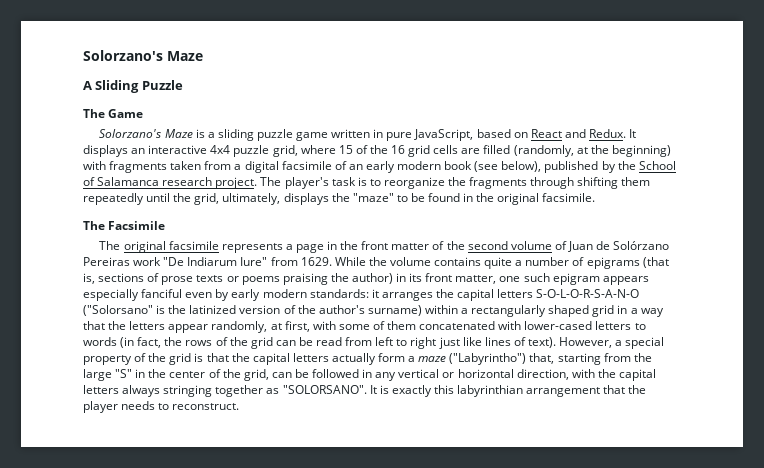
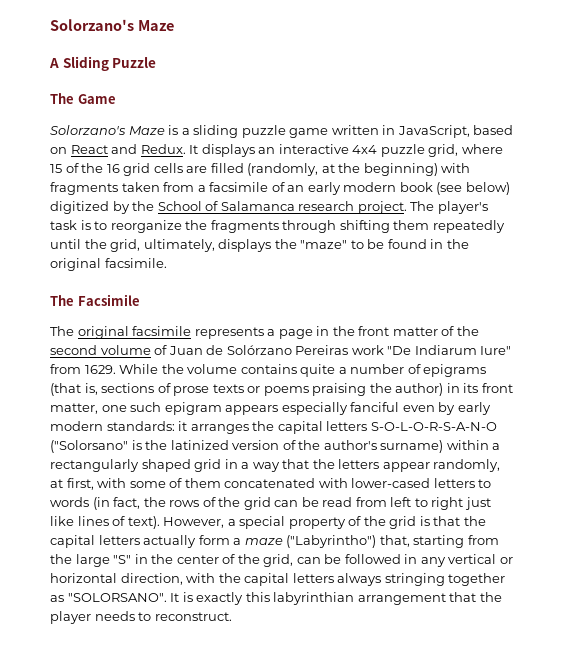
[386,132,413,141] pure -> (396, 130) none
[244,161,279,173] digital -> (206, 188) none
[501,161,599,173] below), published -> [465,182,510,195] [50,201,109,214] below) digitized

